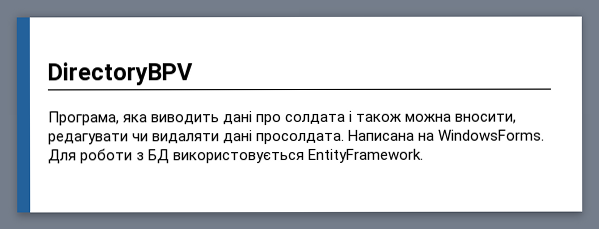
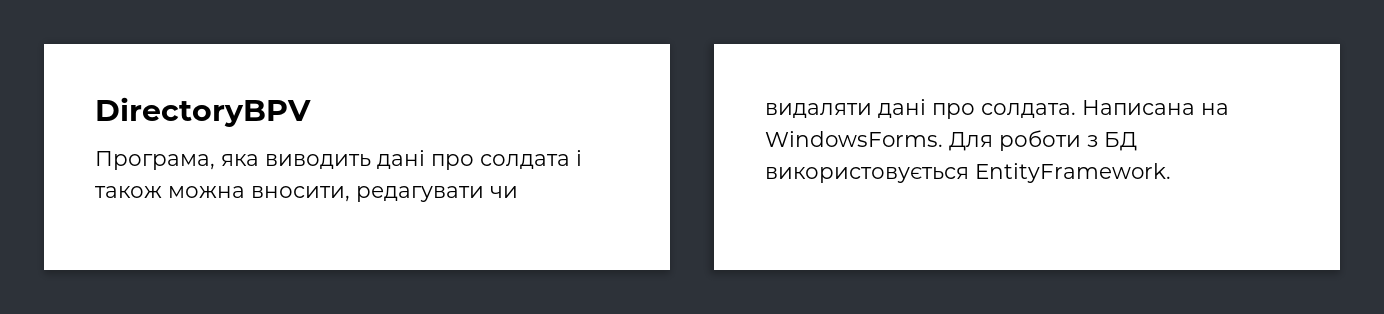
[256,132,346,145] просолдата. -> [932,103,1076,119] про солдата.

